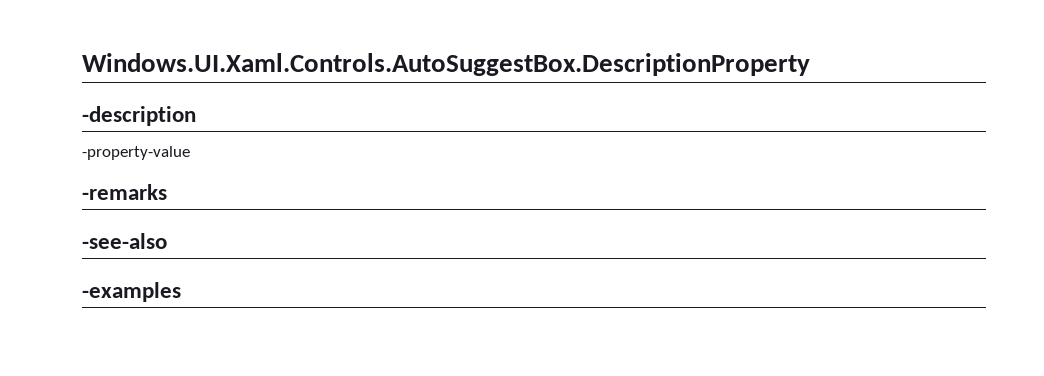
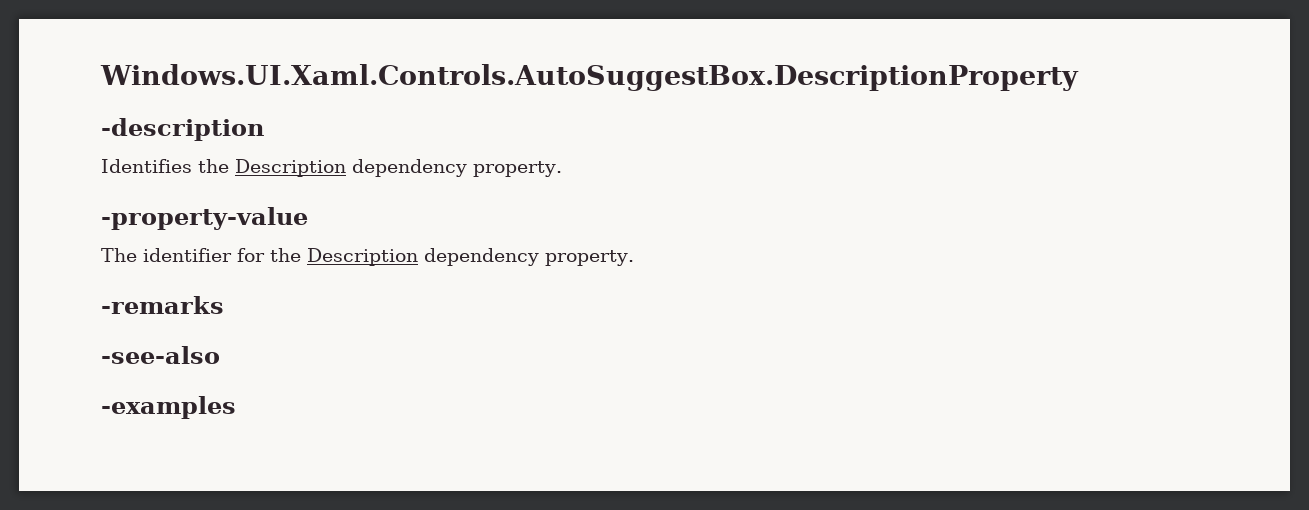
[82,146,190,160] -property-value -> [101,159,562,177] [101,207,308,230] [101,248,634,266] Identifies the Description dependency property. // -property-value // The identifier for the Description dependency property.

